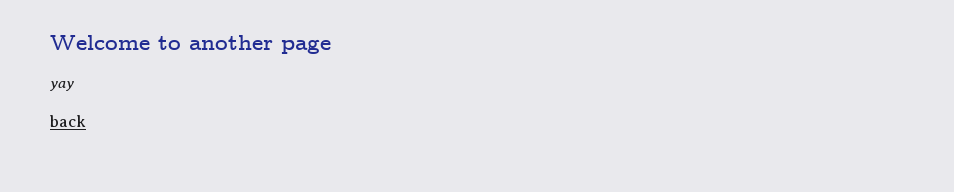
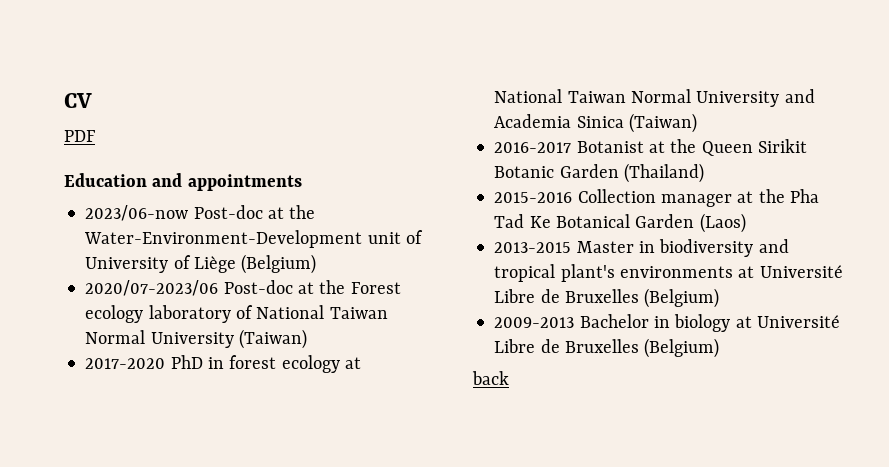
[50,35,331,54] [50,81,74,91] Welcome to another page // yay -> [64,93,92,108] [64,130,95,142] [64,173,302,191] [85,205,316,221] [84,230,423,248] [85,254,317,274] [85,280,401,296] [85,305,388,323] [85,329,307,349] [85,355,361,373] [494,89,815,107] [494,113,697,133] [494,139,807,156] [494,163,704,183] [494,189,819,207] [494,213,746,233] [494,239,789,257] [494,264,843,282] [494,288,720,308] [494,314,840,332] [494,338,720,358] CV // PDF // Education and appointments // 2023/06-now Post-doc at the Water-Environment-Development unit of University of Liège (Belgium) // 2020/07-2023/06 Post-doc at the Forest ecology laboratory of National Taiwan Normal University (Taiwan) // 2017-2020 PhD in forest ecology at National Taiwan Normal University and Academia Sinica (Taiwan) // 2016-2017 Botanist at the Queen Sirikit Botanic Garden (Thailand) // 2015-2016 Collection manager at the Pha Tad Ke Botanical Garden (Laos) // 2013-2015 Master in biodiversity and tropical plant's environments at Université Libre de Bruxelles (Belgium) // 2009-2013 Bachelor in biology at Université Libre de Bruxelles (Belgium)

